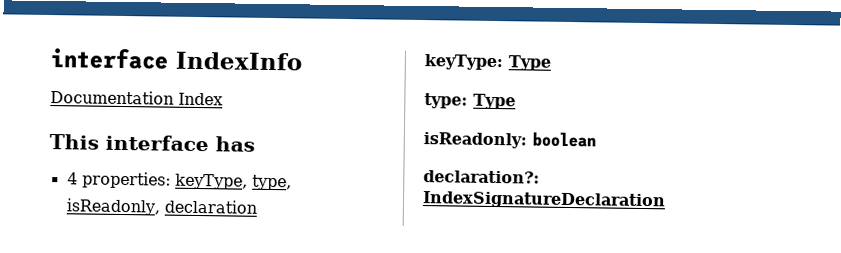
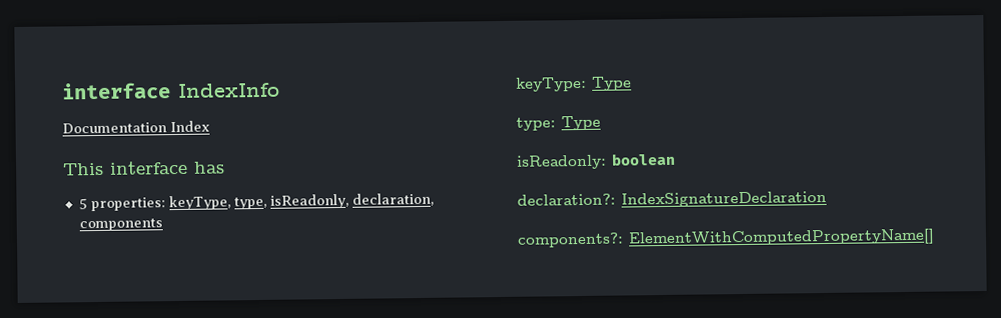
[66,172,78,185] 4 -> [78,198,88,210] 5
[163,199,257,214] declaration -> [351,192,434,207] [78,218,163,232] declaration, components
(666, 200) none -> [517,228,935,248] // components?: ElementWithComputedPropertyName[]

